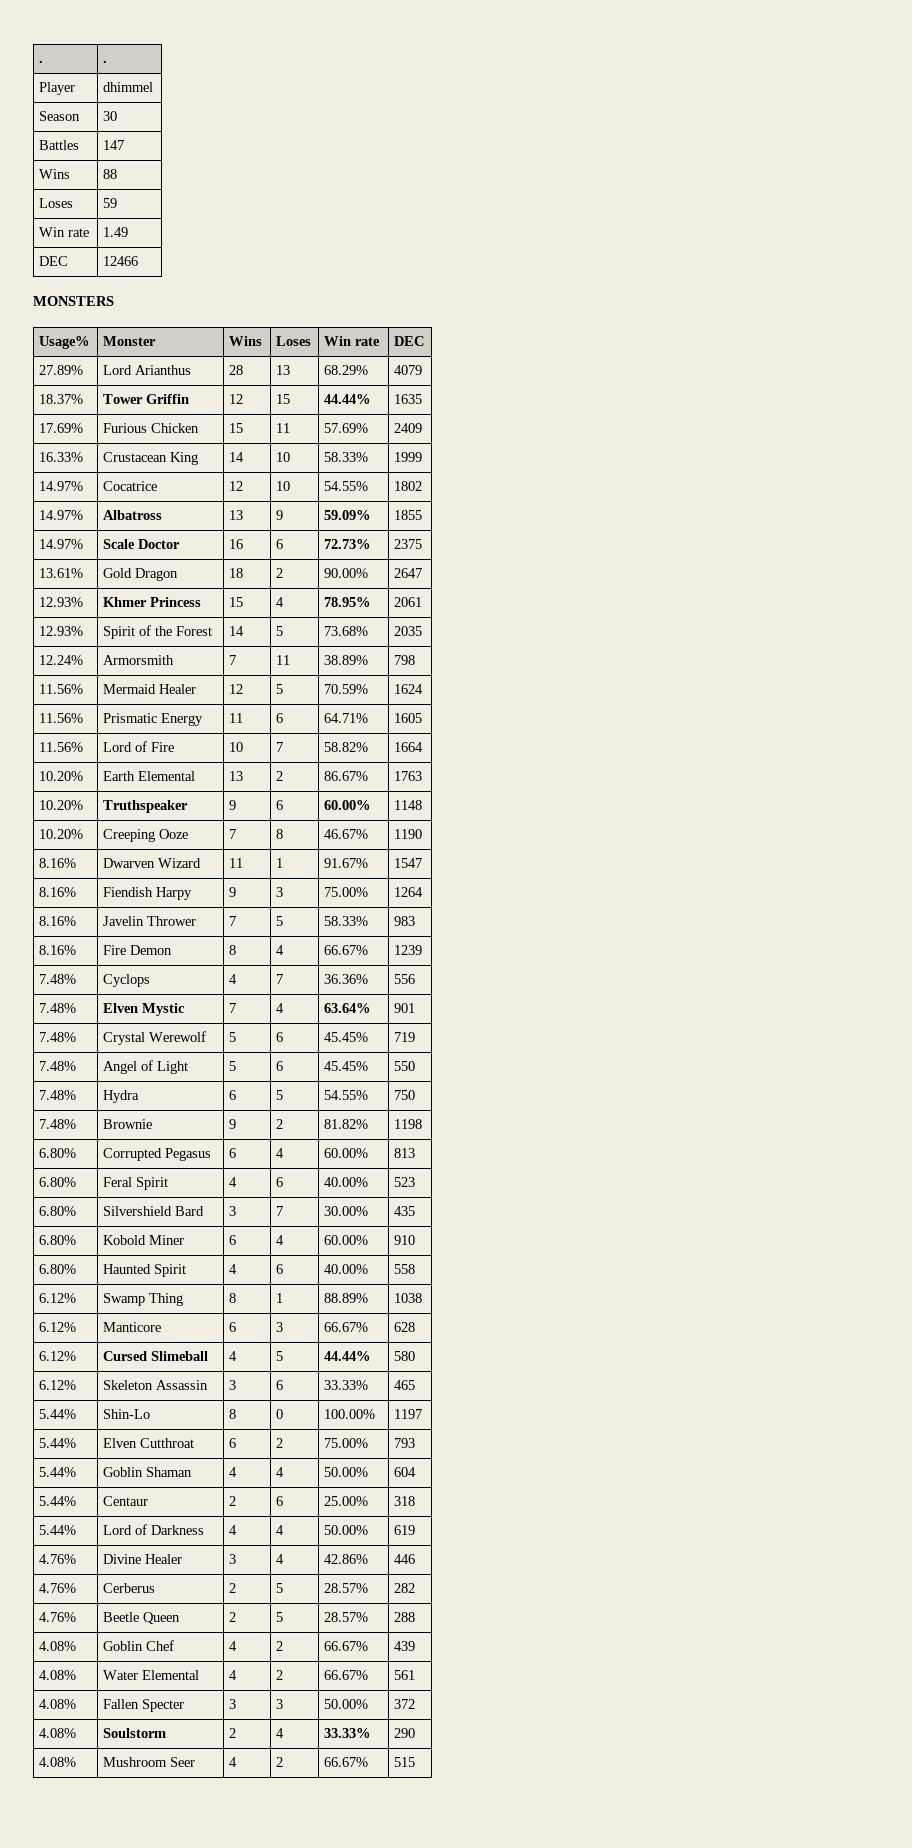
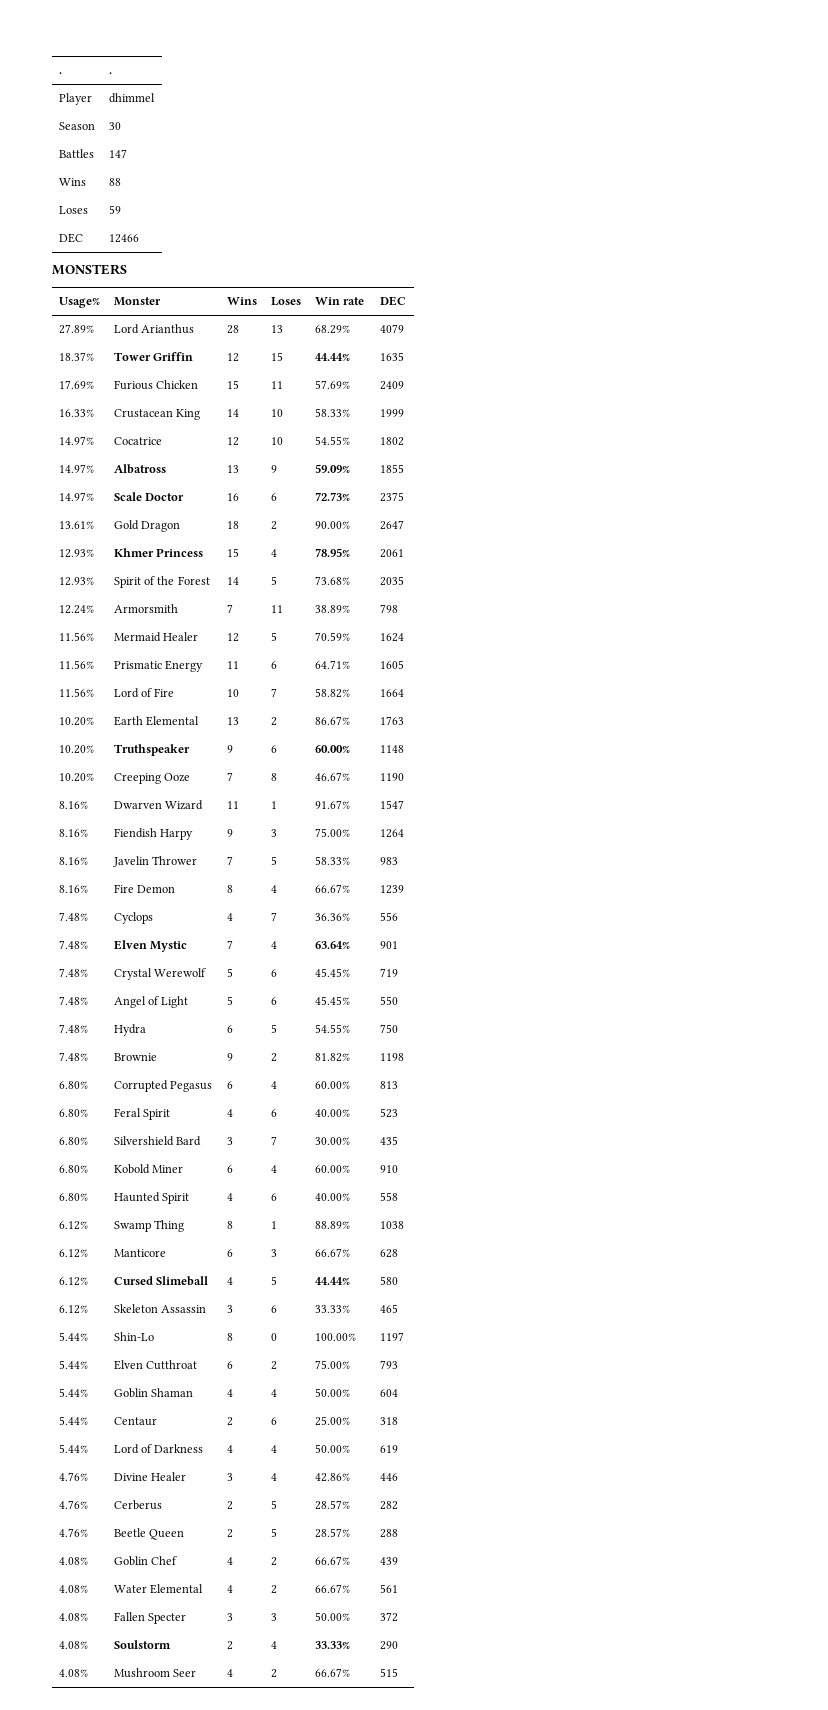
[39,227,90,237] [103,227,129,237] // Win rate | 1.49 -> (121, 209) none

